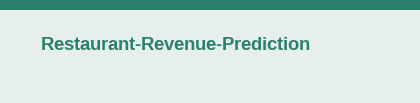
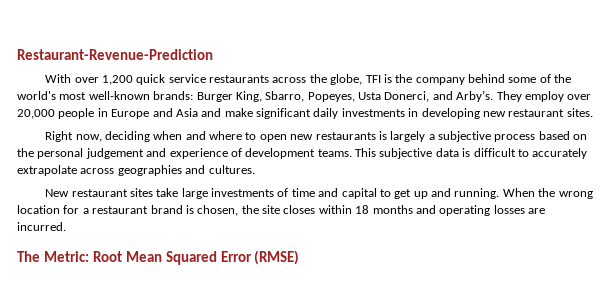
(310, 43) none -> [45,74,572,85] [17,90,592,102] [17,108,593,119] [45,131,588,142] [17,148,588,159] [17,165,255,176] [45,188,593,199] [17,205,545,216] [17,222,66,231] [17,250,300,265] // With over 1,200 quick service restaurants across the globe, TFI is the company behind some of the world's most well-known brands: Burger King, Sbarro, Popeyes, Usta Donerci, and Arby’s. They employ over 20,000 people in Europe and Asia and make significant daily investments in developing new restaurant sites. // Right now, deciding when and where to open new restaurants is largely a subjective process based on the personal judgement and experience of development teams. This subjective data is difficult to accurately extrapolate across geographies and cultures. // New restaurant sites take large investments of time and capital to get up and running. When the wrong location for a restaurant brand is chosen, the site closes within 18 months and operating losses are incurred. // The Metric: Root Mean Squared Error (RMSE)

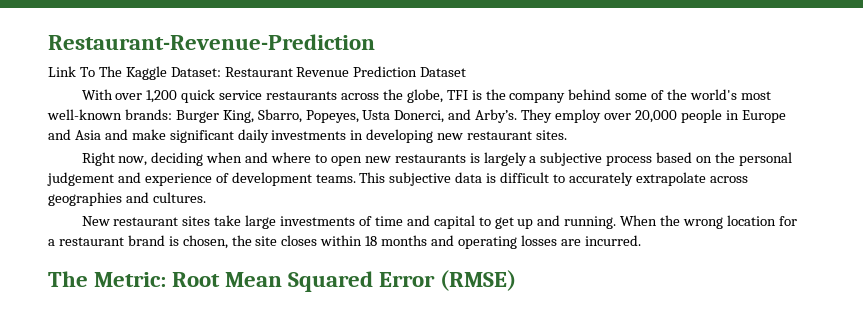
(213, 54) none -> [48,66,467,80] // Link To The Kaggle Dataset: Restaurant Revenue Prediction Dataset

